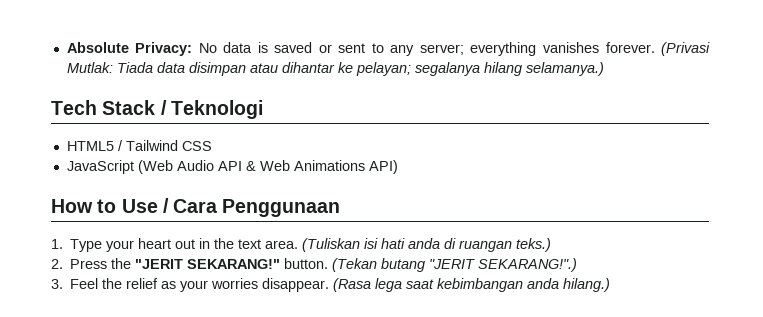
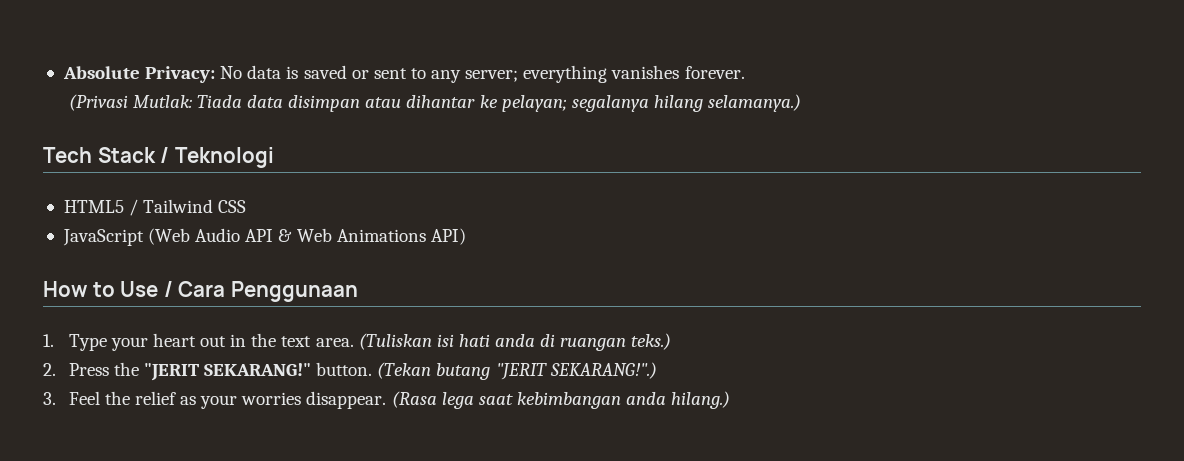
(655, 47) none -> (745, 72) //

